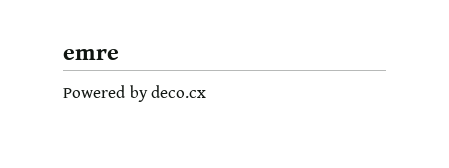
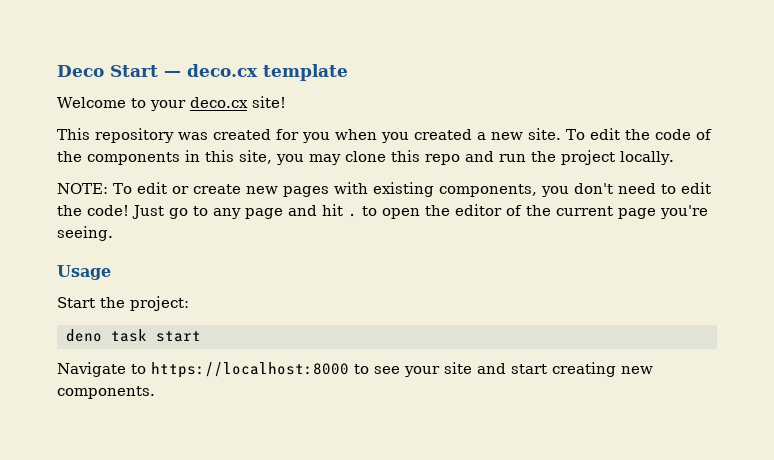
[63,49,119,60] [63,85,207,102] emre // Powered by deco.cx -> [57,64,348,81] [57,96,286,111] [57,128,712,143] [57,150,674,165] [57,182,711,197] [57,204,708,219] [57,226,113,241] [57,265,111,280] [57,296,189,311] [65,329,201,342] [57,362,653,378] [57,386,155,399] Deco Start — deco.cx template // Welcome to your deco.cx site! // This repository was created for you when you created a new site. To edit the code of the components in this site, you may clone this repo and run the project locally. // NOTE: To edit or create new pages with existing components, you don't need to edit the code! Just go to any page and hit . to open the editor of the current page you're seeing. // Usage // Start the project: // deno task start // Navigate to https://localhost:8000 to see your site and start creating new components.

